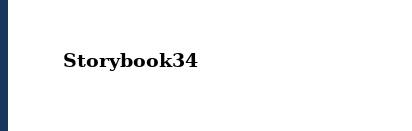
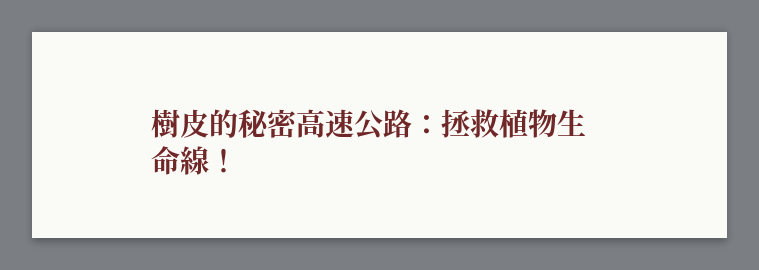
[63,53,198,71] Storybook34 -> [151,109,586,140] [151,146,238,175] 樹皮的秘密高速公路：拯救植物生命線！

